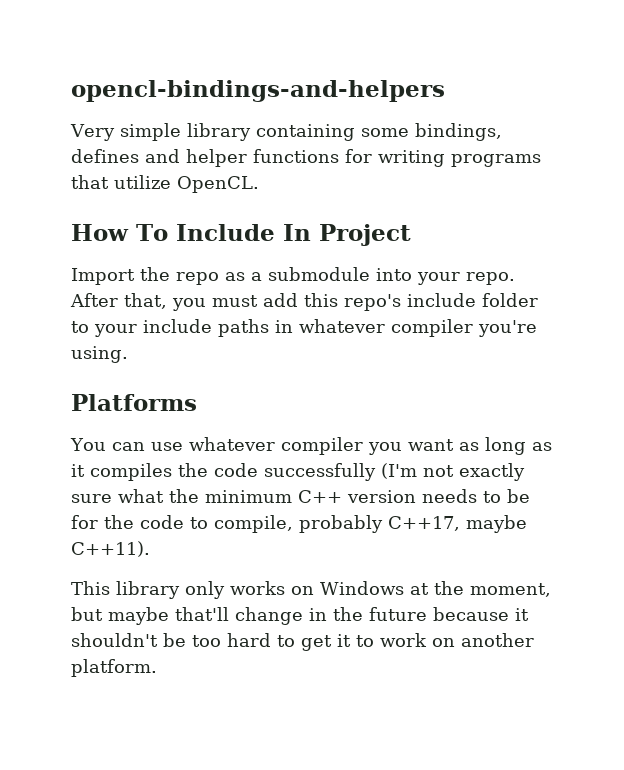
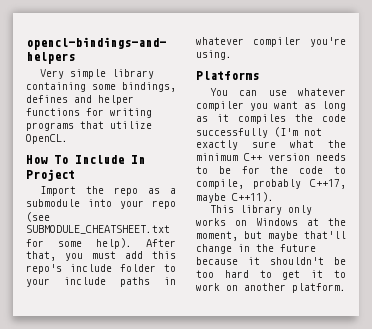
[466,272,515,285] repo. -> [152,200,176,209] [26,212,50,222] [26,225,170,234] [26,238,132,249] repo (see SUBMODULE_CHEATSHEET.txt for some help).

